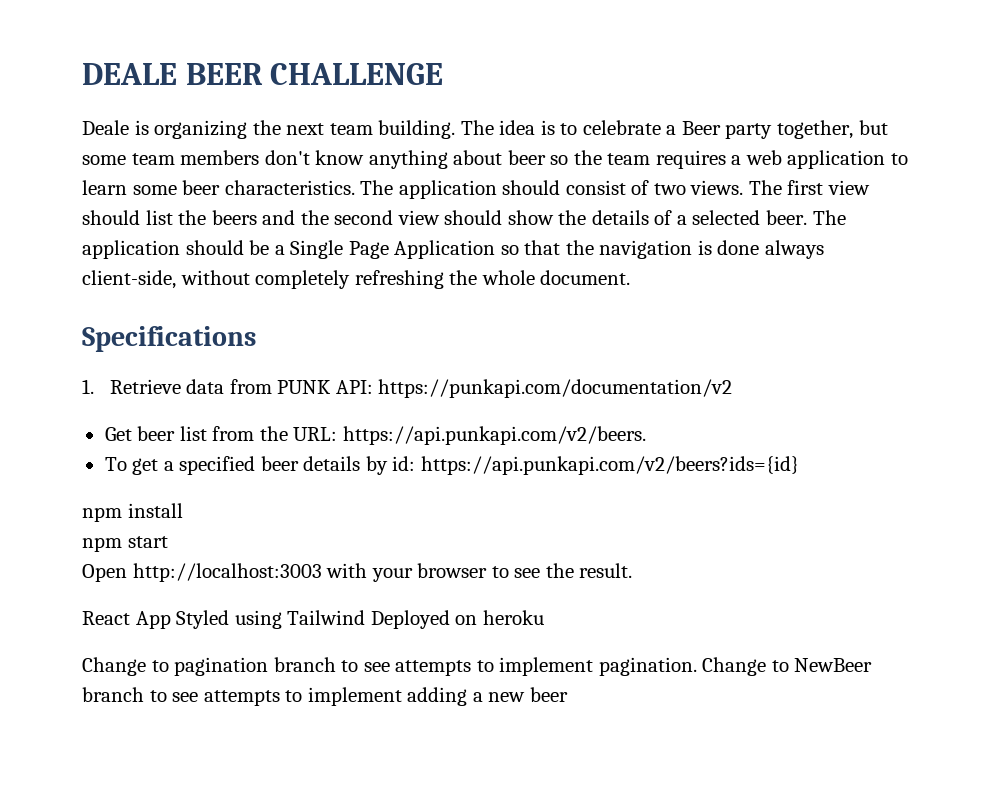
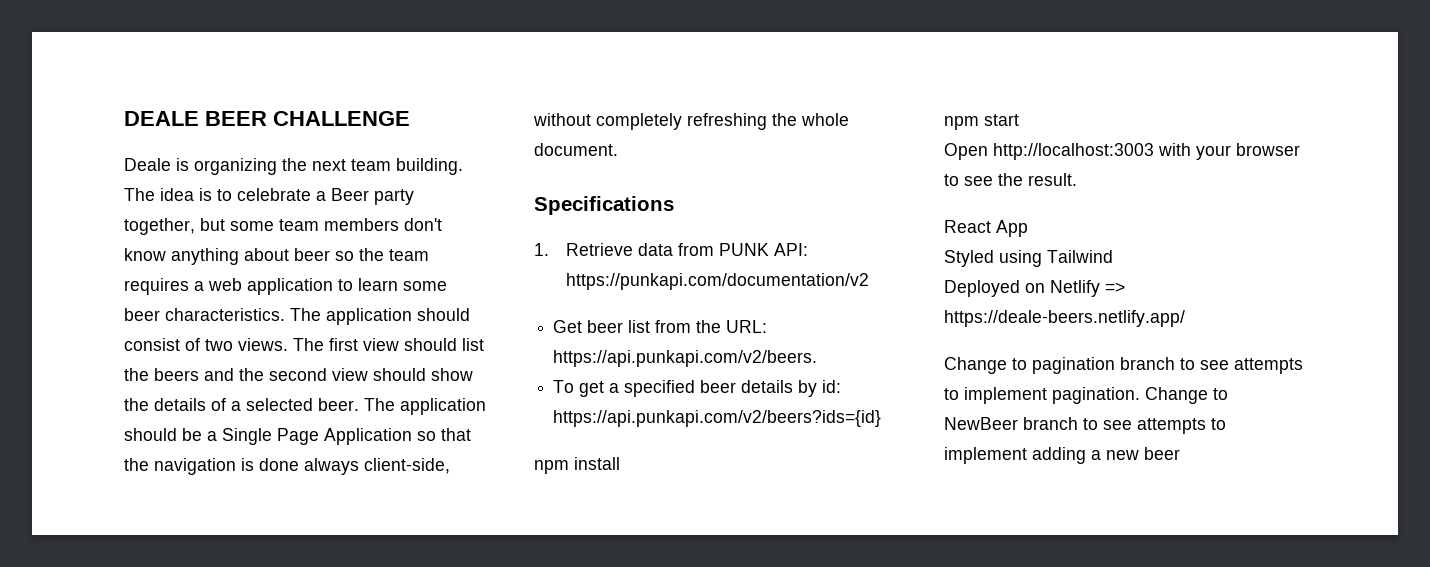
(171, 620) none -> (1028, 228) //
(366, 617) none -> (1113, 256) //
[482,610,544,625] heroku -> [1050,280,1125,297] [944,310,1185,327] Netlify => https://deale-beers.netlify.app/

